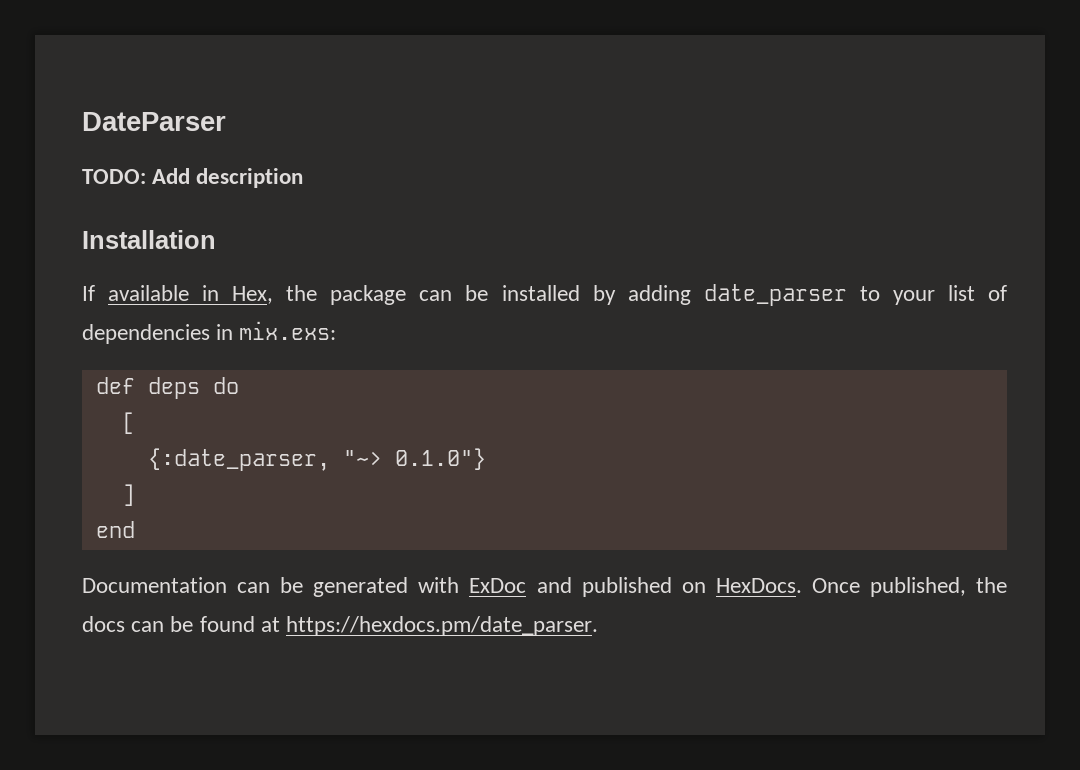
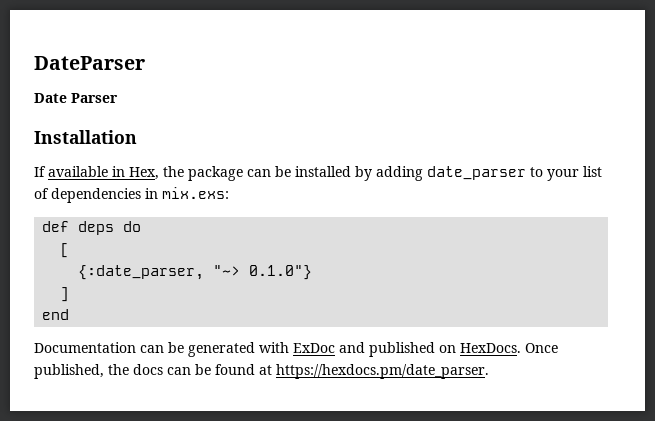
[82,168,304,188] TODO: Add description -> [34,93,118,103] Date Parser

